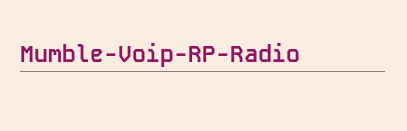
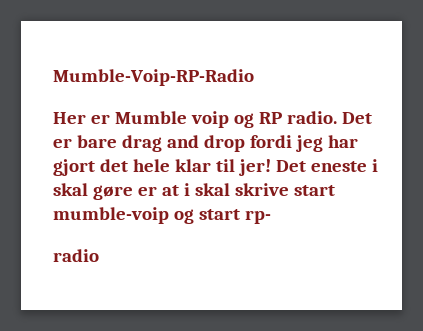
(300, 55) none -> [53,111,372,128] [53,135,358,152] [53,159,378,176] [53,183,335,200] [53,207,271,224] [53,249,99,262] // Her er Mumble voip og RP radio. Det er bare drag and drop fordi jeg har gjort det hele klar til jer! Det eneste i skal gøre er at i skal skrive start mumble-voip og start rp- // radio

